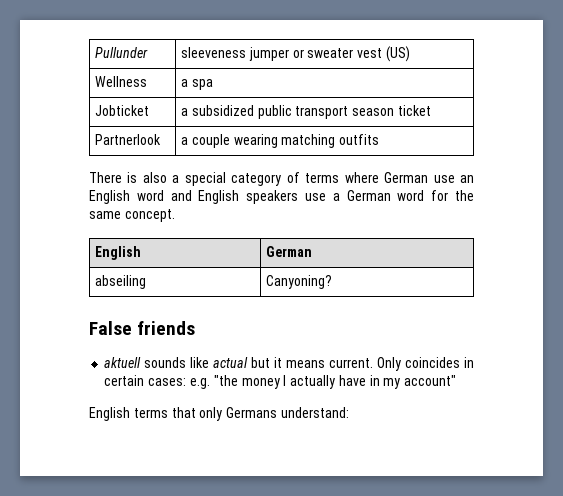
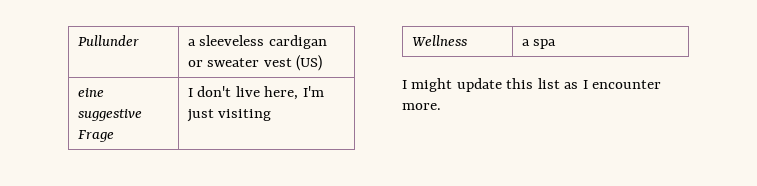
[181,47,289,61] sleeveness jumper -> [187,35,327,49] a sleeveless cardigan
[95,76,148,87] [181,79,213,90] [95,105,150,116] [181,105,432,119] [95,134,162,145] [181,134,380,148] [89,172,474,186] [89,190,475,204] [89,209,175,222] [95,246,142,260] [266,246,313,257] [95,275,147,289] [266,275,333,289] [89,321,196,335] [104,357,474,371] [104,375,457,389] [89,407,349,421] Wellness | a spa // Jobticket | a subsidized public transport season ticket // Partnerlook | a couple wearing matching outfits // There is also a special category of terms where German use an English word and English speakers use a German word for the same concept. // English | German // abseiling | Canyoning? // False friends // aktuell sounds like actual but it means current. Only coincides in certain cases: e.g. "the money I actually have in my account" // English terms that only Germans understand: -> [77,88,104,97] [77,109,142,121] [77,130,114,142] [187,86,324,100] [186,109,272,122] [411,35,467,46] [521,39,557,49] [402,78,662,92] [402,103,441,110] eine suggestive Frage | I don't live here, I'm just visiting // Wellness | a spa // I might update this list as I encounter more.

